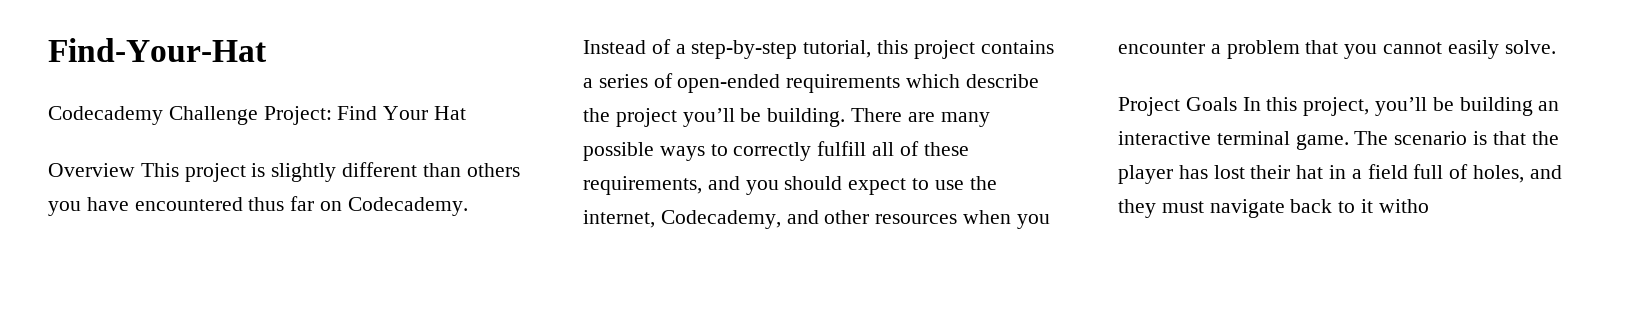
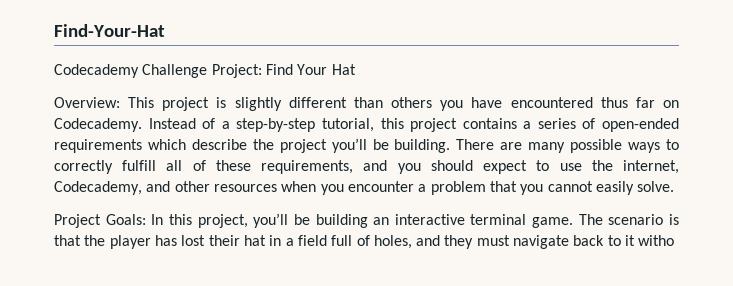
[48,163,135,177] Overview -> [54,97,120,108] Overview:
[1185,97,1237,111] Goals -> [105,214,146,225] Goals:

